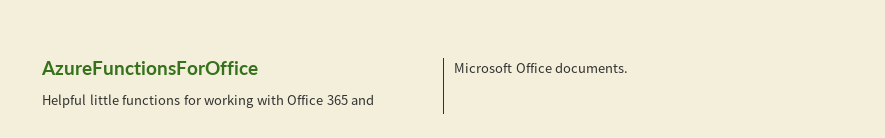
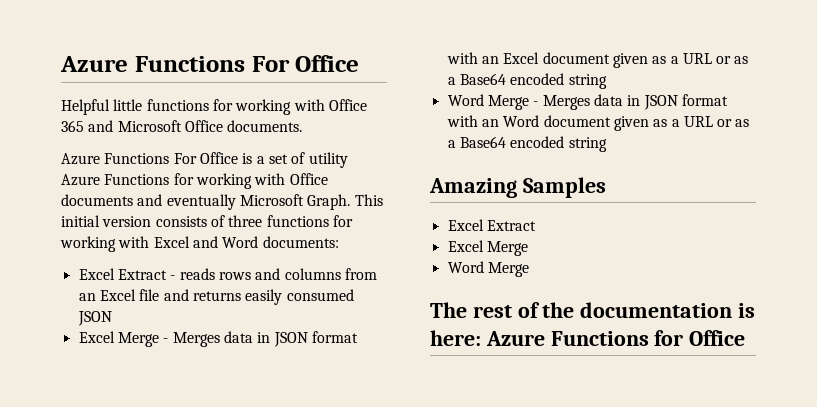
[41,61,258,75] AzureFunctionsForOffice -> [60,55,360,72] Azure Functions For Office
(629, 67) none -> [61,152,348,168] [61,173,328,189] [61,194,383,210] [61,215,353,227] [60,236,339,252] [78,268,377,280] [78,289,354,305] [77,311,112,326] [78,331,358,347] [446,52,749,68] [447,73,607,89] [447,94,728,110] [446,115,750,131] [447,136,607,152] [429,177,606,198] [447,219,536,231] [447,240,528,256] [447,261,529,277] [430,302,756,318] [430,330,746,346] // Azure Functions For Office is a set of utility Azure Functions for working with Office documents and eventually Microsoft Graph. This initial version consists of three functions for working with Excel and Word documents: // Excel Extract - reads rows and columns from an Excel file and returns easily consumed JSON // Excel Merge - Merges data in JSON format with an Excel document given as a URL or as a Base64 encoded string // Word Merge - Merges data in JSON format with an Word document given as a URL or as a Base64 encoded string // Amazing Samples // Excel Extract // Excel Merge // Word Merge // The rest of the documentation is here: Azure Functions for Office

